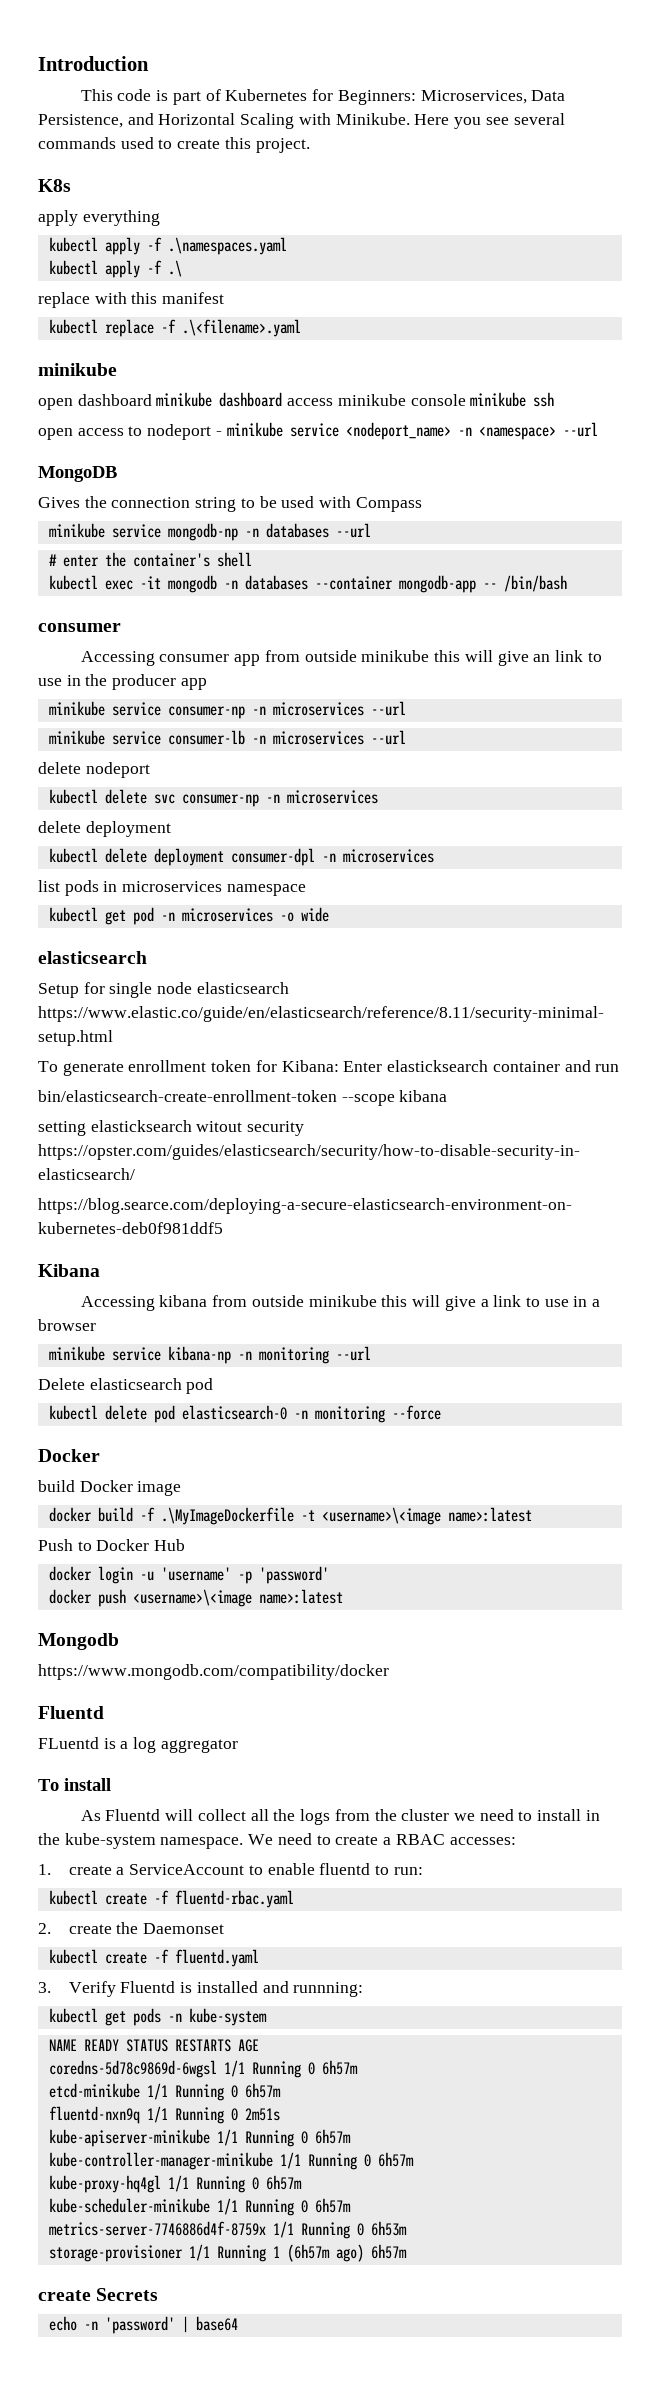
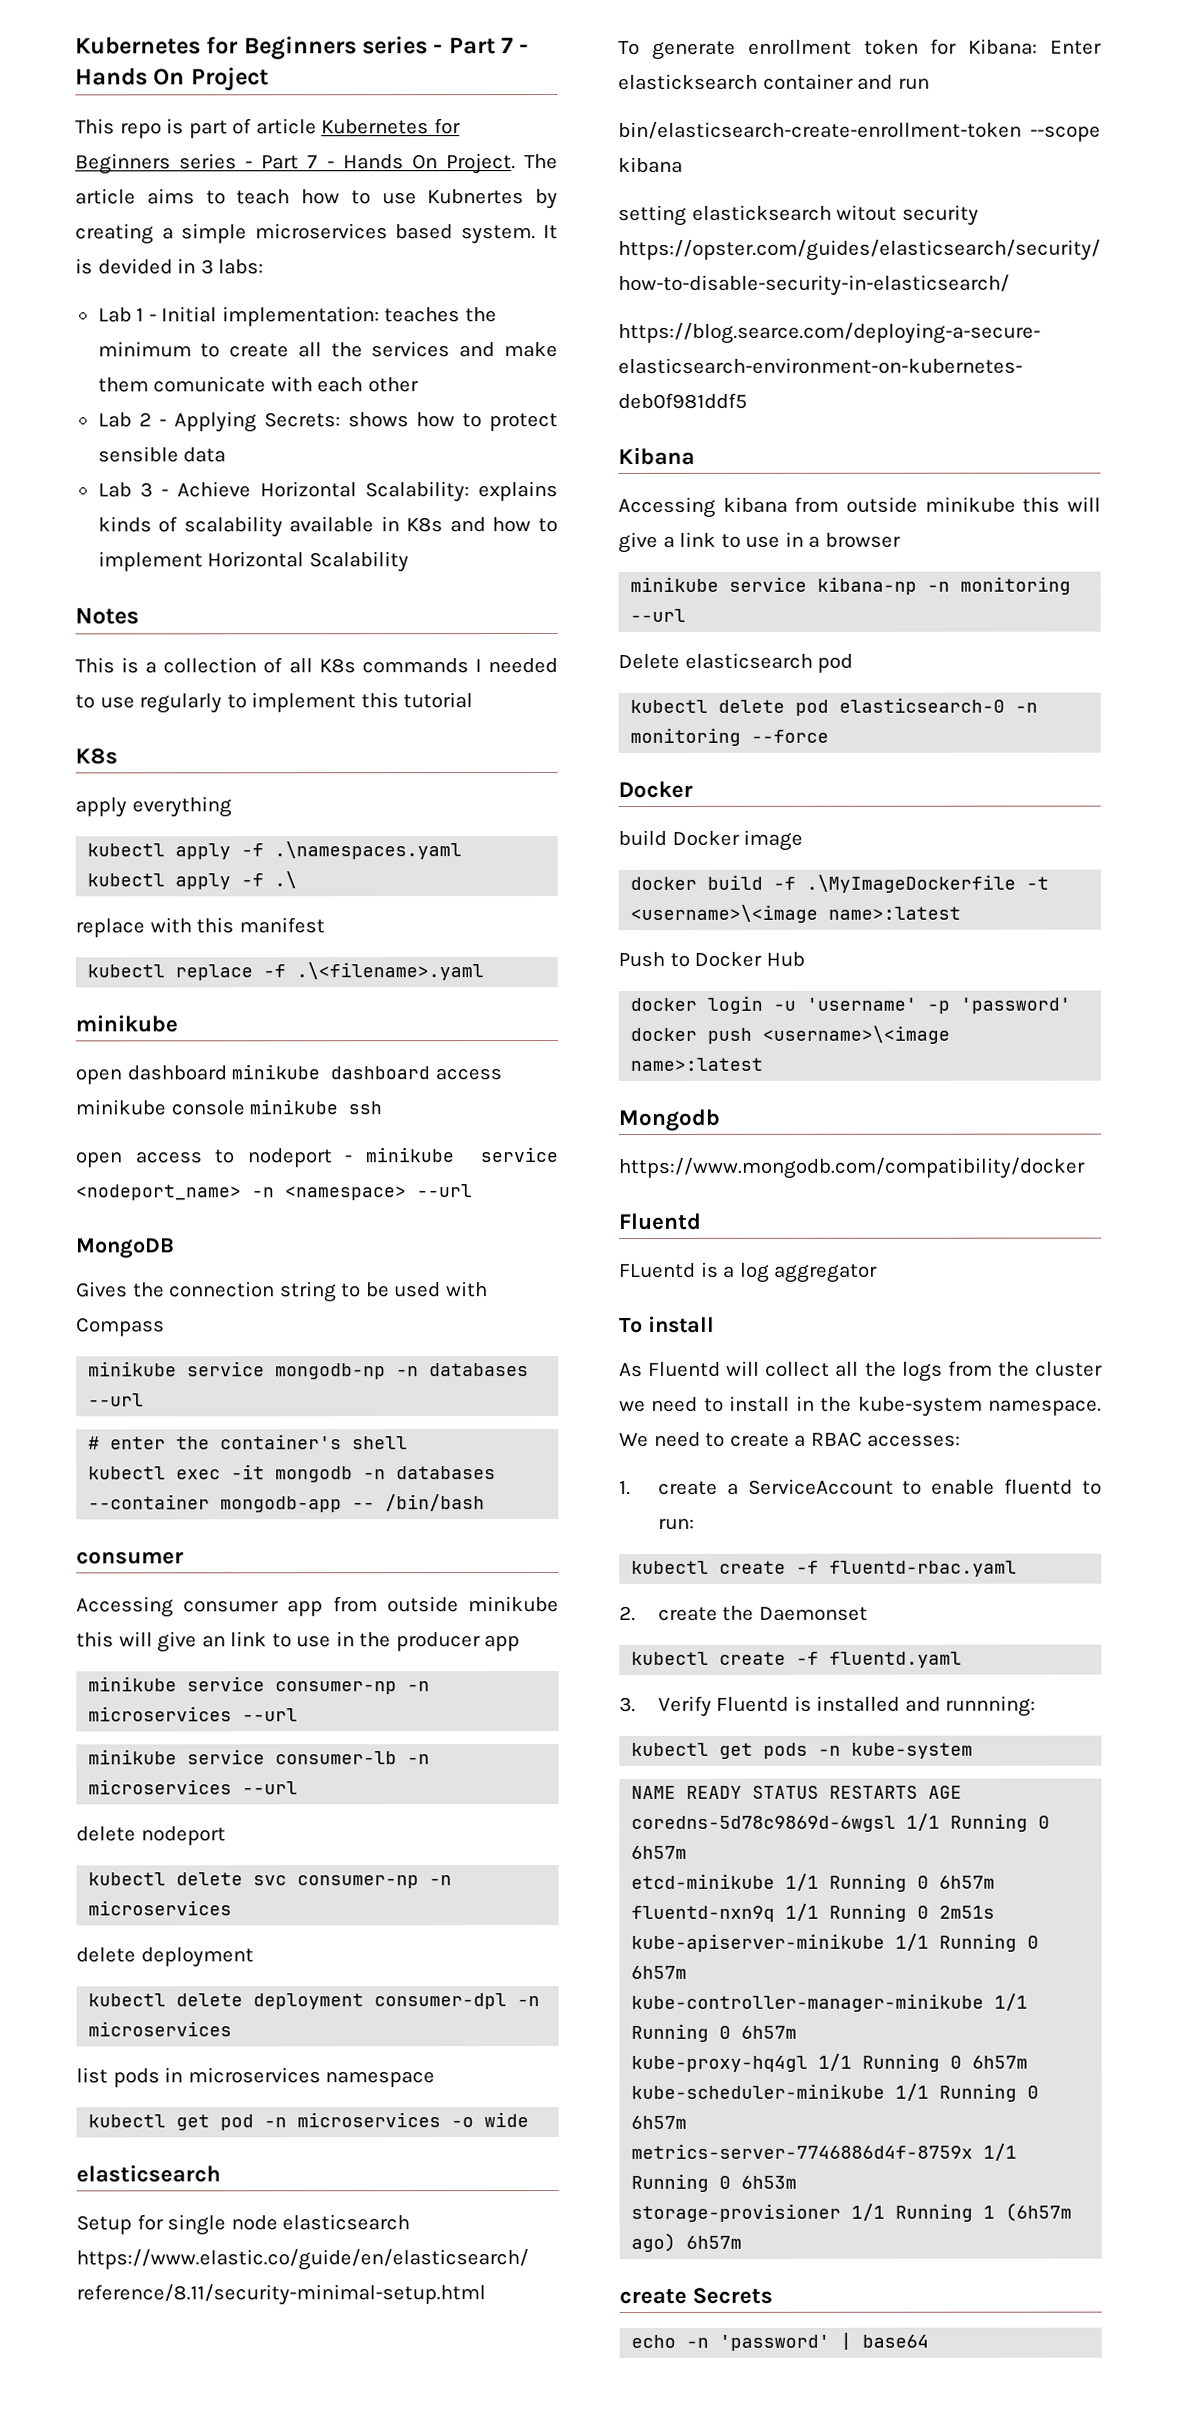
[38,56,149,71] [80,89,152,101] Introduction // This code -> [75,36,530,60] [75,67,269,91] [75,118,162,139] Kubernetes for Beginners series - Part 7 - Hands On Project // This repo
[225,89,566,105] [38,113,565,129] [38,137,310,153] Kubernetes for Beginners: Microservices, Data Persistence, and Horizontal Scaling with Minikube. Here you see several commands used to create this project. -> [255,118,461,135] [75,153,558,175] [75,188,558,210] [75,223,558,245] [75,258,265,275] [97,306,497,327] [97,341,558,358] [97,376,419,393] [97,411,558,433] [97,446,227,463] [97,481,558,503] [97,516,558,538] [97,551,409,573] [75,607,139,625] [75,657,558,674] [75,692,474,714] article Kubernetes for Beginners series - Part 7 - Hands On Project. The article aims to teach how to use Kubnertes by creating a simple microservices based system. It is devided in 3 labs: // Lab 1 - Initial implementation: teaches the minimum to create all the services and make them comunicate with each other // Lab 2 - Applying Secrets: shows how to protect sensible data // Lab 3 - Achieve Horizontal Scalability: explains kinds of scalability available in K8s and how to implement Horizontal Scalability // Notes // This is a collection of all K8s commands I needed to use regularly to implement this tutorial

